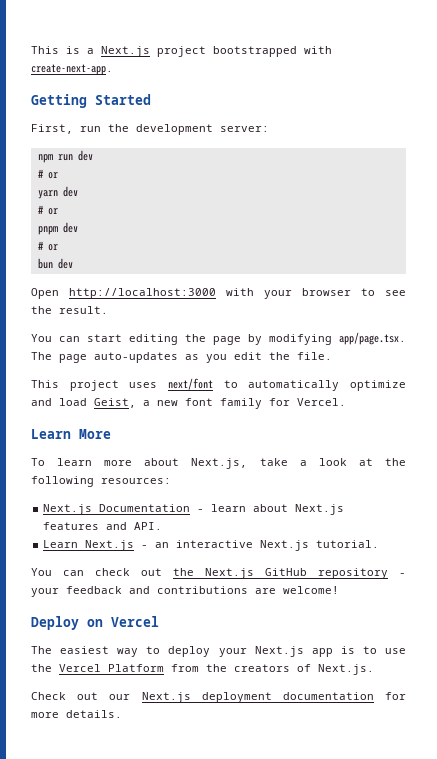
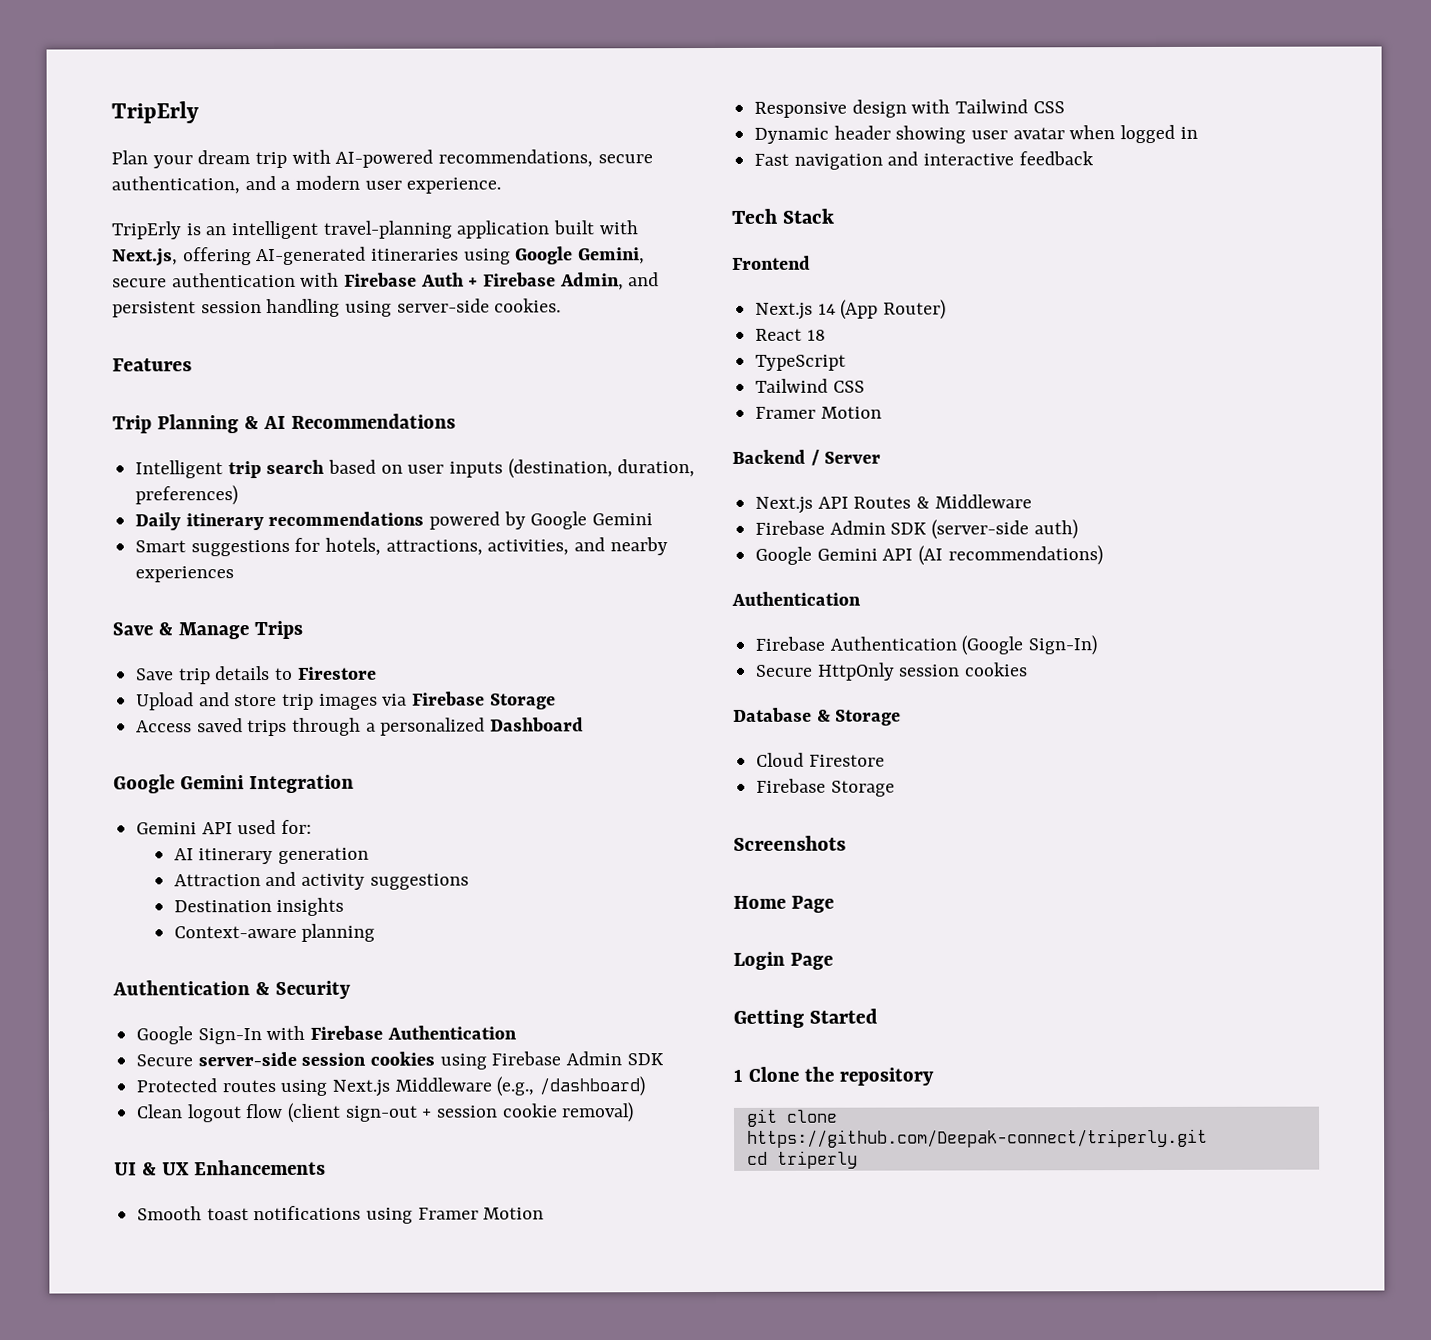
[31,46,332,57] [31,64,113,75] [31,94,151,108] [31,124,269,135] [37,150,93,163] [37,169,58,179] [37,186,78,199] [37,205,58,215] [37,222,78,235] [37,241,58,251] [37,258,73,269] [31,288,406,299] [31,306,108,314] [31,332,406,345] [31,352,332,363] [31,378,406,391] [31,398,346,409] [31,429,111,439] [31,458,406,469] [31,476,171,487] [43,504,345,515] [43,522,163,530] [43,540,380,551] [31,568,406,579] [31,586,339,597] [31,616,159,630] [31,646,407,657] [31,664,374,675] [31,692,406,703] [31,710,122,718] This is a Next.js project bootstrapped with create-next-app. // Getting Started // First, run the development server: // npm run dev // # or // yarn dev // # or // pnpm dev // # or // bun dev // Open http://localhost:3000 with your browser to see the result. // You can start editing the page by modifying app/page.tsx. The page auto-updates as you edit the file. // This project uses next/font to automatically optimize and load Geist, a new font family for Vercel. // Learn More // To learn more about Next.js, take a look at the following resources: // Next.js Documentation - learn about Next.js features and API. // Learn Next.js - an interactive Next.js tutorial. // You can check out the Next.js GitHub repository - your feedback and contributions are welcome! // Deploy on Vercel // The easiest way to deploy your Next.js app is to use the Vercel Platform from the creators of Next.js. // Check out our Next.js deployment documentation for more details. -> [111,101,199,124] [111,149,653,169] [111,175,502,195] [111,220,639,240] [112,246,646,267] [112,272,660,291] [112,298,562,318] [112,358,192,372] [112,413,456,434] [135,458,696,479] [135,485,239,506] [135,511,654,531] [135,537,668,557] [135,566,235,583] [112,620,303,640] [135,666,377,685] [136,691,556,711] [136,717,585,737] [113,774,354,794] [136,819,313,835] [173,847,370,865] [173,871,469,890] [173,897,345,916] [173,923,376,942] [112,980,351,1000] [136,1025,517,1045] [136,1051,664,1070] [136,1076,646,1097] [136,1102,635,1123] [114,1159,326,1176] [137,1205,545,1224] [754,99,1065,118] [754,124,1198,144] [754,151,1094,170] [731,208,835,224] [732,255,811,270] [755,299,947,320] [755,328,826,341] [755,354,847,371] [755,378,865,393] [755,406,882,419] [732,449,882,466] [755,494,1032,514] [755,519,1078,540] [755,545,1103,566] [731,591,861,606] [755,635,1098,656] [755,662,1029,681] [733,707,902,726] [756,752,885,767] [756,778,895,797] [733,835,846,851] [733,895,834,913] [733,951,833,970] [733,1008,879,1028] [733,1066,934,1086] [745,1108,838,1127] [746,1128,1208,1148] [746,1150,858,1169] TripErly // Plan your dream trip with AI-powered recommendations, secure authentication, and a modern user experience. // TripErly is an intelligent travel-planning application built with Next.js, offering AI-generated itineraries using Google Gemini, secure authentication with Firebase Auth + Firebase Admin, and persistent session handling using server-side cookies. // Features // Trip Planning & AI Recommendations // Intelligent trip search based on user inputs (destination, duration, preferences) // Daily itinerary recommendations powered by Google Gemini // Smart suggestions for hotels, attractions, activities, and nearby experiences // Save & Manage Trips // Save trip details to Firestore // Upload and store trip images via Firebase Storage // Access saved trips through a personalized Dashboard // Google Gemini Integration // Gemini API used for: // AI itinerary generation // Attraction and activity suggestions // Destination insights // Context-aware planning // Authentication & Security // Google Sign-In with Firebase Authentication // Secure server-side session cookies using Firebase Admin SDK // Protected routes using Next.js Middleware (e.g., /dashboard) // Clean logout flow (client sign-out + session cookie removal) // UI & UX Enhancements // Smooth toast notifications using Framer Motion // Responsive design with Tailwind CSS // Dynamic header showing user avatar when logged in // Fast navigation and interactive feedback // Tech Stack // Frontend // Next.js 14 (App Router) // React 18 // TypeScript // Tailwind CSS // Framer Motion // Backend / Server // Next.js API Routes & Middleware // Firebase Admin SDK (server-side auth) // Google Gemini API (AI recommendations) // Authentication // Firebase Authentication (Google Sign-In) // Secure HttpOnly session cookies // Database & Storage // Cloud Firestore // Firebase Storage // Screenshots // Home Page // Login Page // Getting Started // 1 Clone the repository // git clone https://github.com/Deepak-connect/triperly.git // cd triperly

